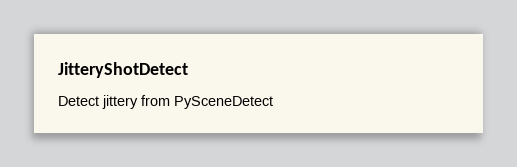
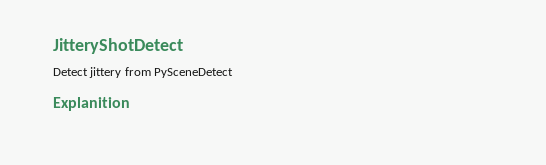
(273, 102) none -> [53,97,130,111] // Explanition

